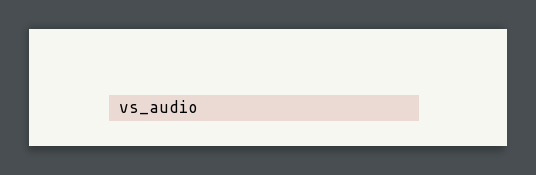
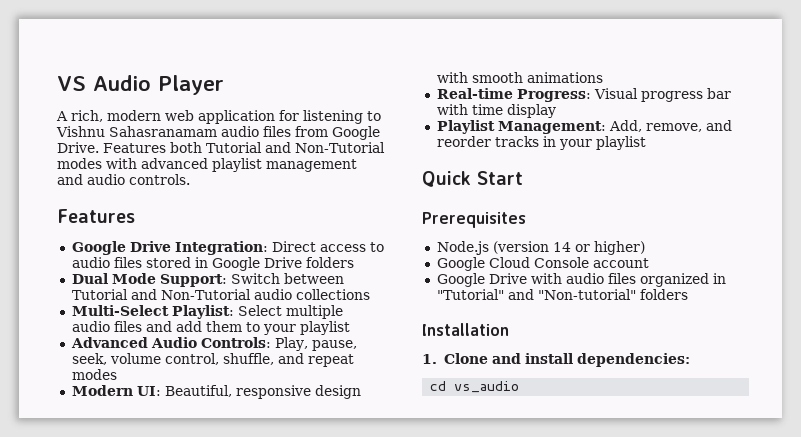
(119, 107) none -> [57,75,224,95] [56,110,381,124] [56,126,380,140] [57,142,385,153] [57,158,357,172] [57,174,190,185] [57,209,135,223] [71,241,384,255] [71,257,354,271] [71,273,344,287] [71,289,370,300] [71,305,343,319] [71,321,350,335] [70,337,357,351] [71,353,354,367] [71,369,117,380] [71,385,361,399] [436,72,603,83] [436,88,731,102] [436,104,556,118] [436,120,732,134] [436,136,646,150] [422,171,523,187] [422,212,526,228] [436,241,645,255] [436,257,649,271] [436,273,726,287] [436,289,688,300] [422,323,509,336] [422,353,690,367] [430,381,447,391] VS Audio Player // A rich, modern web application for listening to Vishnu Sahasranamam audio files from Google Drive. Features both Tutorial and Non-Tutorial modes with advanced playlist management and audio controls. // Features // Google Drive Integration: Direct access to audio files stored in Google Drive folders // Dual Mode Support: Switch between Tutorial and Non-Tutorial audio collections // Multi-Select Playlist: Select multiple audio files and add them to your playlist // Advanced Audio Controls: Play, pause, seek, volume control, shuffle, and repeat modes // Modern UI: Beautiful, responsive design with smooth animations // Real-time Progress: Visual progress bar with time display // Playlist Management: Add, remove, and reorder tracks in your playlist // Quick Start // Prerequisites // Node.js (version 14 or higher) // Google Cloud Console account // Google Drive with audio files organized in "Tutorial" and "Non-tutorial" folders // Installation // 1. Clone and install dependencies: // cd

